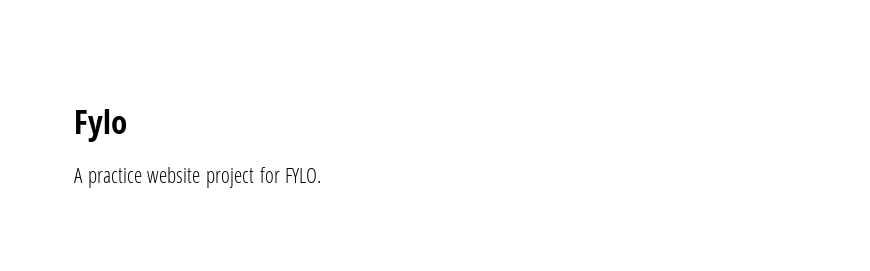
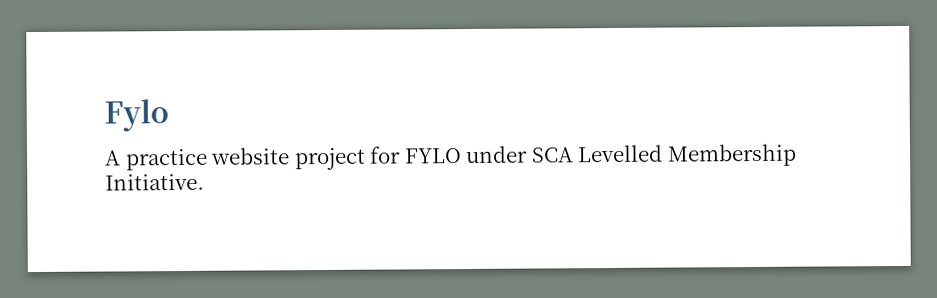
[285,168,322,183] FYLO. -> [403,143,797,167] [105,173,205,191] FYLO under SCA Levelled Membership Initiative.

